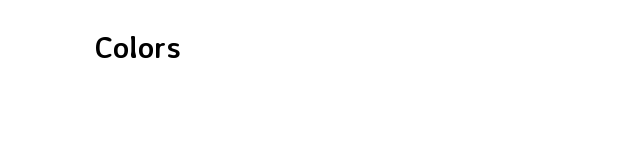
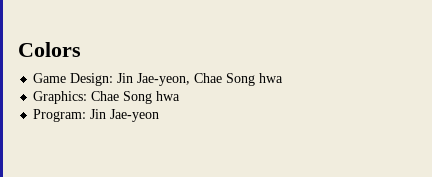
(181, 47) none -> [33,73,284,86] [33,91,181,104] [33,109,160,122] // Game Design: Jin Jae-yeon, Chae Song hwa // Graphics: Chae Song hwa // Program: Jin Jae-yeon

